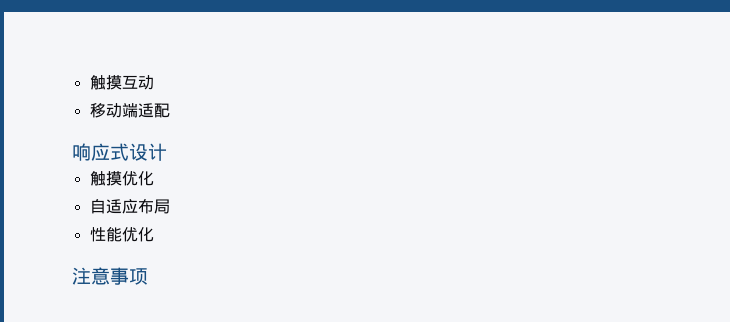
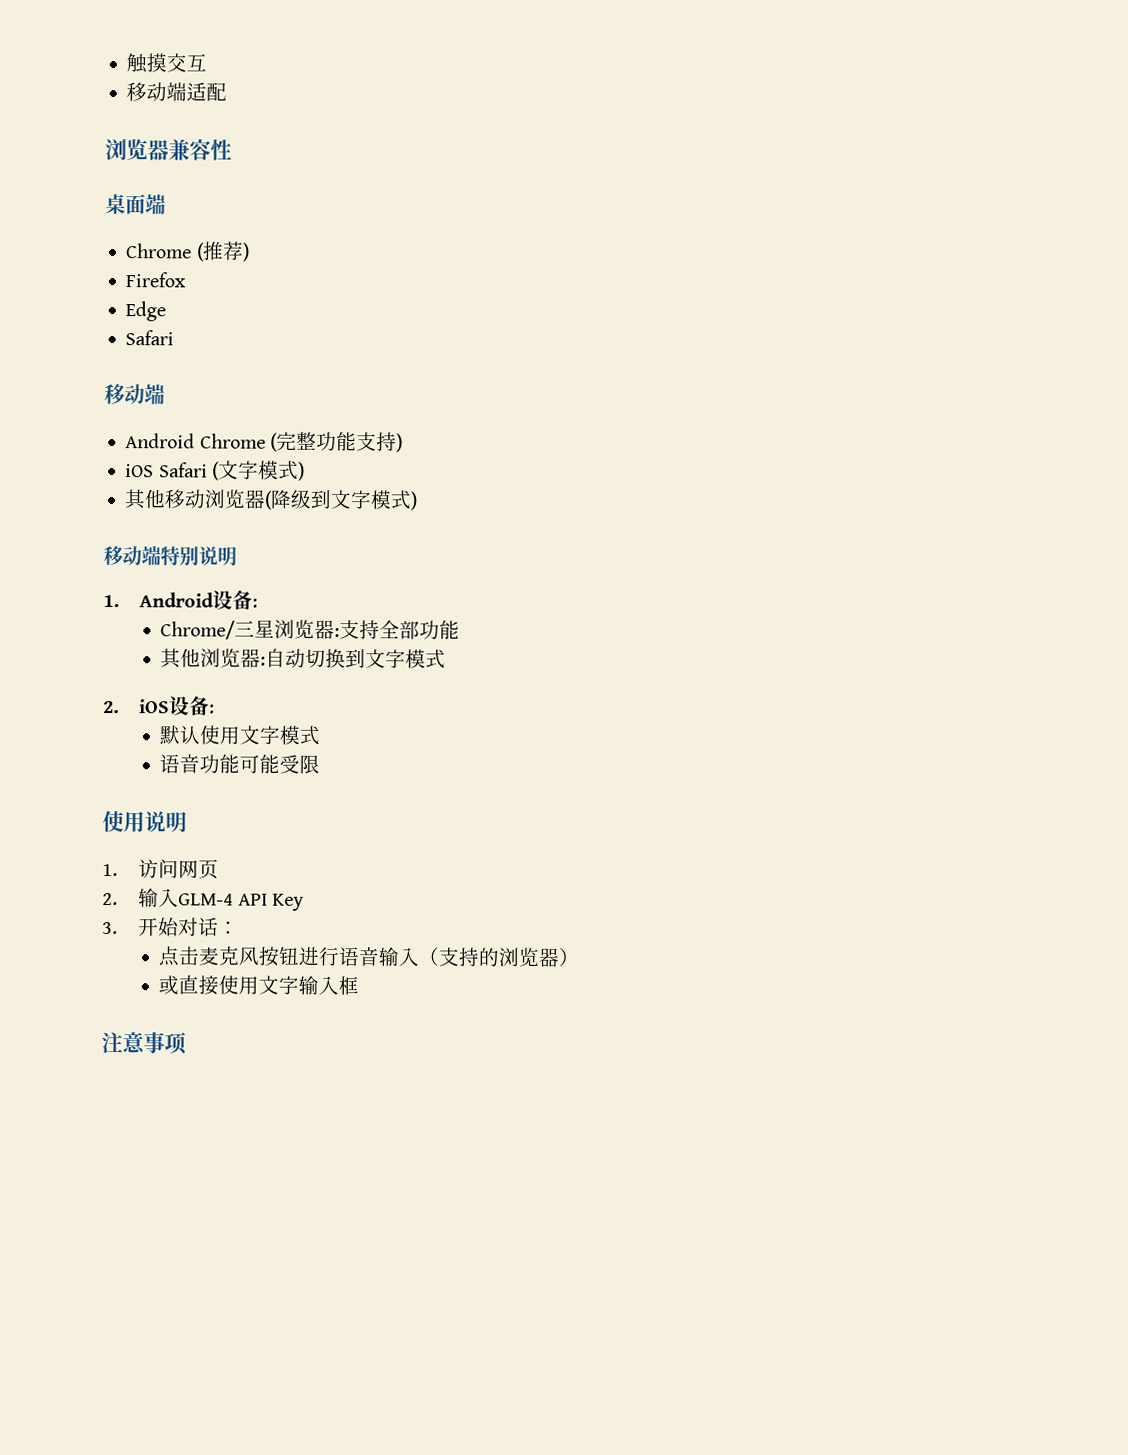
[89,75,122,90] 触摸 -> [126,53,188,74] 触摸交
[137,75,154,90] 动 -> (208, 62) none
[72,143,167,161] [89,171,154,186] [89,198,170,214] [89,227,154,242] 响应式设计 // 触摸优化 // 自适应布局 // 性能优化 -> [105,138,232,161] [105,193,166,215] [126,241,250,262] [125,272,187,288] [125,301,167,322] [125,330,175,346] [104,383,165,405] [125,431,403,453] [125,460,305,481] [124,489,419,511] [103,545,237,567] [103,590,258,610] [160,619,461,640] [160,648,447,669] [103,696,215,716] [159,725,322,745] [159,754,321,774] [102,810,187,833] [102,859,219,880] [102,888,305,911] [102,917,239,937] [158,945,581,968] [158,974,360,996] 浏览器兼容性 // 桌面端 // Chrome (推荐) // Firefox // Edge // Safari // 移动端 // Android Chrome (完整功能支持) // iOS Safari (文字模式) // 其他移动浏览器(降级到文字模式) // 移动端特别说明 // 1. Android设备: // Chrome/三星浏览器:支持全部功能 // 其他浏览器:自动切换到文字模式 // 2. iOS设备: // 默认使用文字模式 // 语音功能可能受限 // 使用说明 // 1.访问网页 // 2.输入GLM-4 API Key // 3.开始对话： // 点击麦克风按钮进行语音输入（支持的浏览器） // 或直接使用文字输入框

